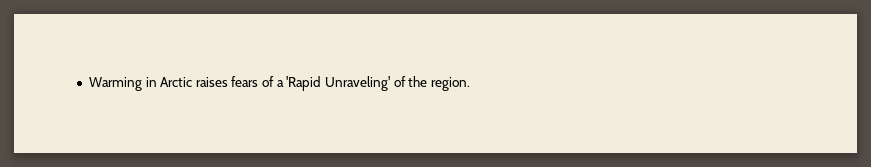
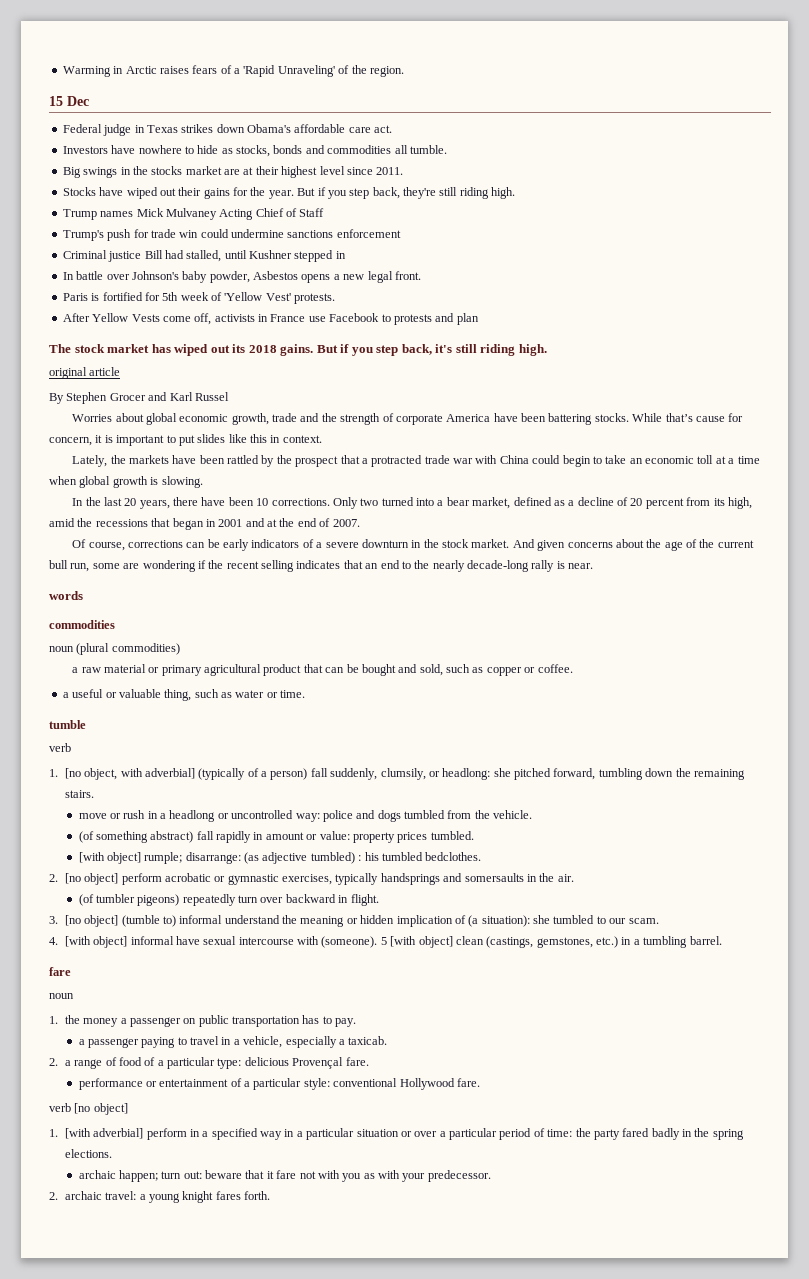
(470, 84) none -> [49,96,89,106] [62,124,393,136] [62,145,447,157] [62,166,404,178] [62,187,516,199] [62,208,325,220] [62,229,401,241] [62,250,346,262] [62,271,421,283] [62,292,336,304] [62,313,479,325] [49,344,547,356] [49,367,121,379] [49,392,229,404] [72,413,744,425] [49,434,322,446] [72,455,760,467] [49,476,203,488] [72,497,752,509] [49,518,360,530] [72,539,754,551] [49,560,594,572] [49,591,83,600] [49,620,115,629] [49,643,180,655] [72,664,573,676] [62,689,306,701] [49,720,86,729] [49,743,71,752] [49,768,745,780] [64,790,94,798] [78,810,533,822] [78,831,474,843] [78,852,482,864] [49,873,574,885] [78,894,379,906] [49,915,659,927] [49,936,722,948] [49,967,71,976] [49,993,74,999] [49,1015,357,1027] [78,1036,388,1048] [49,1057,369,1069] [78,1078,480,1090] [49,1103,128,1115] [49,1128,744,1140] [64,1149,112,1158] [78,1170,491,1182] [49,1191,271,1203] // 15 Dec // Federal judge in Texas strikes down Obama's affordable care act. // Investors have nowhere to hide as stocks, bonds and commodities all tumble. // Big swings in the stocks market are at their highest level since 2011. // Stocks have wiped out their gains for the year. But if you step back, they're still riding high. // Trump names Mick Mulvaney Acting Chief of Staff // Trump's push for trade win could undermine sanctions enforcement // Criminal justice Bill had stalled, until Kushner stepped in // In battle over Johnson's baby powder, Asbestos opens a new legal front. // Paris is fortified for 5th week of 'Yellow Vest' protests. // After Yellow Vests come off, activists in France use Facebook to protests and plan // The stock market has wiped out its 2018 gains. But if you step back, it's still riding high. // original article // By Stephen Grocer and Karl Russel // Worries about global economic growth, trade and the strength of corporate America have been battering stocks. While that’s cause for concern, it is important to put slides like this in context. // Lately, the markets have been rattled by the prospect that a protracted trade war with China could begin to take an economic toll at a time when global growth is slowing. // In the last 20 years, there have been 10 corrections. Only two turned into a bear market, defined as a decline of 20 percent from its high, amid the recessions that began in 2001 and at the end of 2007. // Of course, corrections can be early indicators of a severe downturn in the stock market. And given concerns about the age of the current bull run, some are wondering if the recent selling indicates that an end to the nearly decade-long rally is near. // words // commodities // noun (plural commodities) // a raw material or primary agricultural product that can be bought and sold, such as copper or coffee. // a useful or valuable thing, such as water or time. // tumble // verb // 1. [no object, with adverbial] (typically of a person) fall suddenly, clumsily, or headlong: she pitched forward, tumbling down the remaining stairs. // move or rush in a headlong or uncontrolled way: police and dogs tumbled from the vehicle. // (of something abstract) fall rapidly in amount or value: property prices tumbled. // [with object] rumple; disarrange: (as adjective tumbled) : his tumbled bedclothes. // 2. [no object] perform acrobatic or gymnastic exercises, typically handsprings and somersaults in the air. // (of tumbler pigeons) repeatedly turn over backward in flight. // 3. [no object] (tumble to) informal understand the meaning or hidden implication of (a situation): she tumbled to our scam. // 4. [with object] informal have sexual intercourse with (someone). 5 [with object] clean (castings, gemstones, etc.) in a tumbling barrel. // fare // noun // 1. the money a passenger on public transportation has to pay. // a passenger paying to travel in a vehicle, especially a taxicab. // 2. a range of food of a particular type: delicious Provençal fare. // performance or entertainment of a particular style: conventional Hollywood fare. // verb [no object] // 1. [with adverbial] perform in a specified way in a particular situation or over a particular period of time: the party fared badly in the spring elections. // archaic happen; turn out: beware that it fare not with you as with your predecessor. // 2. archaic travel: a young knight fares forth.

